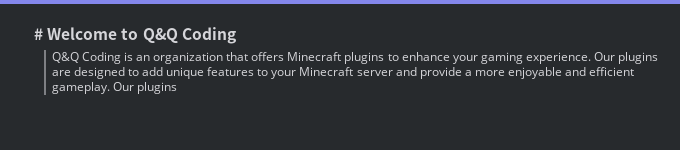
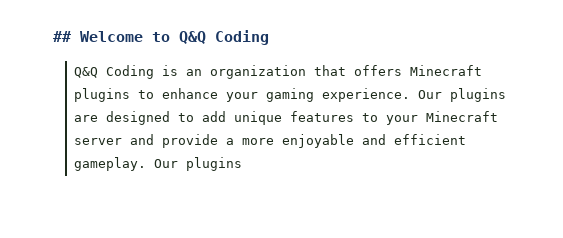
[34,28,43,40] # -> [53,31,71,42] ##

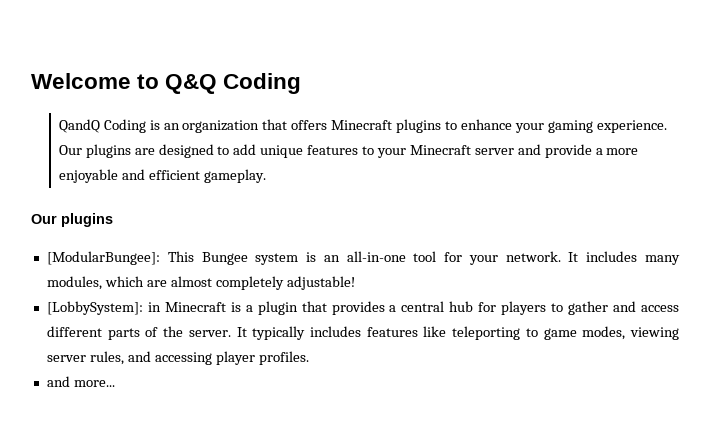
[53,31,71,42] ## -> (31, 81) none
[73,67,98,78] Q&Q -> [58,119,100,133] QandQ
[153,157,242,171] Our plugins -> [31,213,113,227] [46,251,681,265] [46,276,355,290] [46,301,679,315] [46,326,680,340] [46,351,309,365] [46,376,115,387] // Our plugins // [ModularBungee]: This Bungee system is an all-in-one tool for your network. It includes many modules, which are almost completely adjustable! // [LobbySystem]: in Minecraft is a plugin that provides a central hub for players to gather and access different parts of the server. It typically includes features like teleporting to game modes, viewing server rules, and accessing player profiles. // and more...

